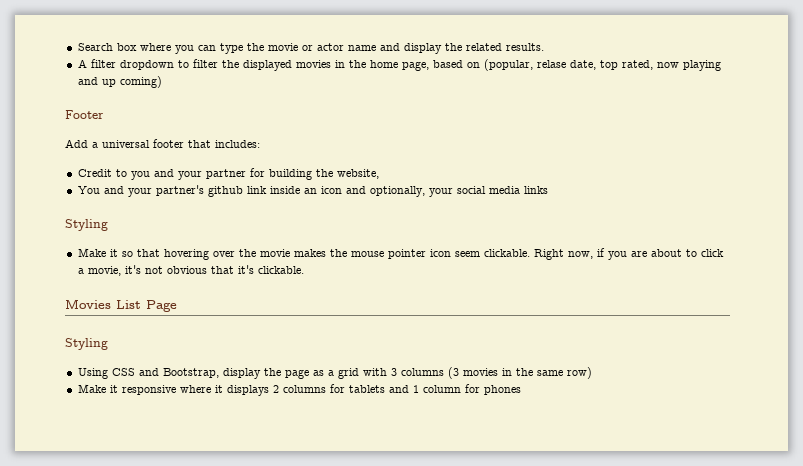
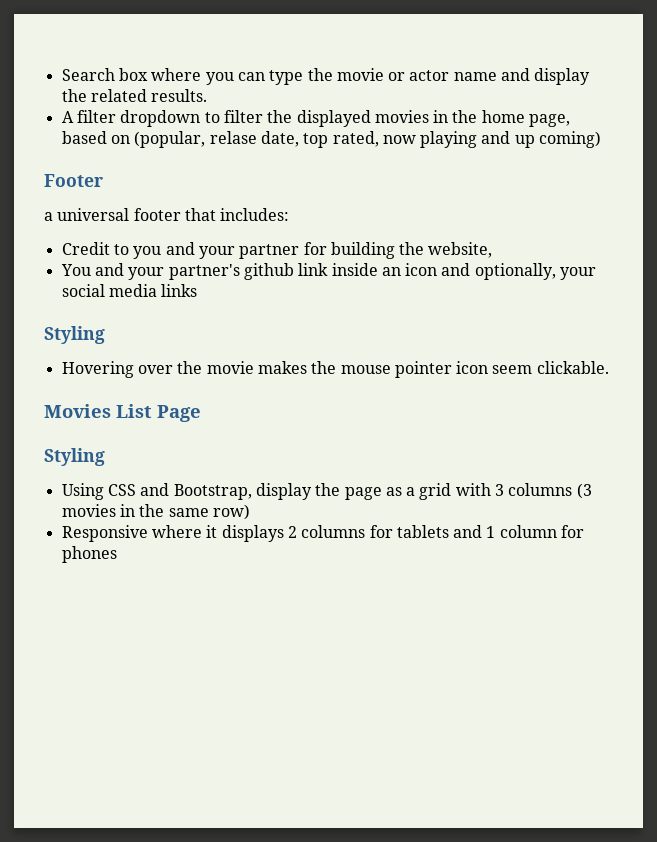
[65,139,88,148] Add -> (103, 180) none
[77,248,209,260] Make it so that hovering -> [61,361,134,378] Hovering
[533,248,724,260] [77,265,304,276] Right now, if you are about to click a movie, it's not obvious that it's clickable. -> (609, 367) none
[77,384,176,395] Make it responsive -> [61,525,148,542] Responsive

